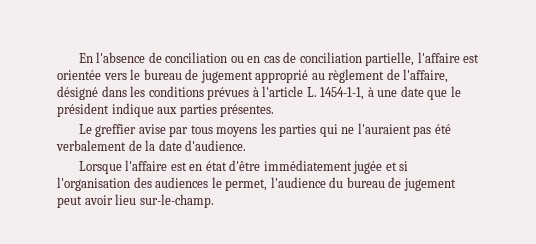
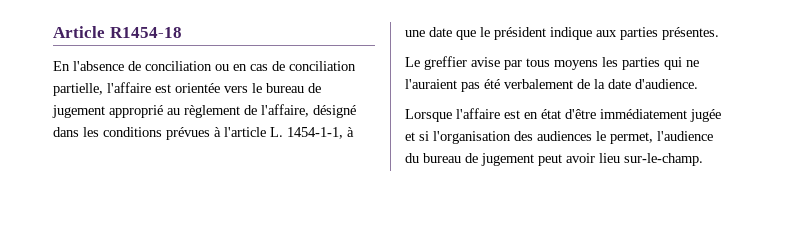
(78, 58) none -> [53,26,182,38] Article R1454-18 //

